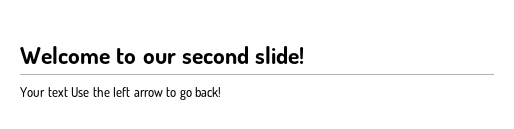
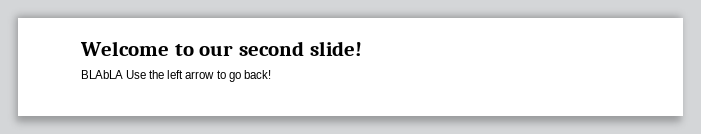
[20,87,68,97] Your text -> [81,70,123,79] BLAbLA

